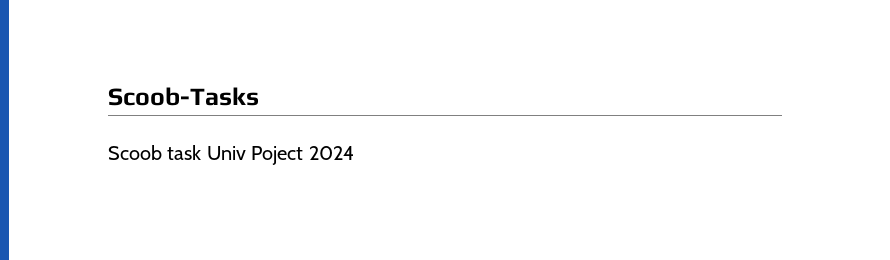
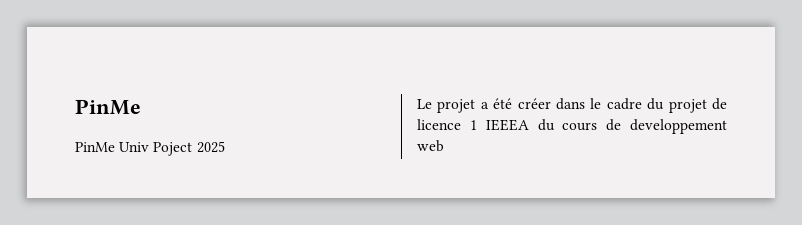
[108,87,259,106] [108,145,354,165] Scoob-Tasks // Scoob task Univ Poject 2024 -> [75,99,141,115] [75,141,225,156] [417,98,727,113] [417,119,727,134] [417,140,444,152] PinMe // PinMe Univ Poject 2025 // Le projet a été créer dans le cadre du projet de licence 1 IEEEA du cours de developpement web

